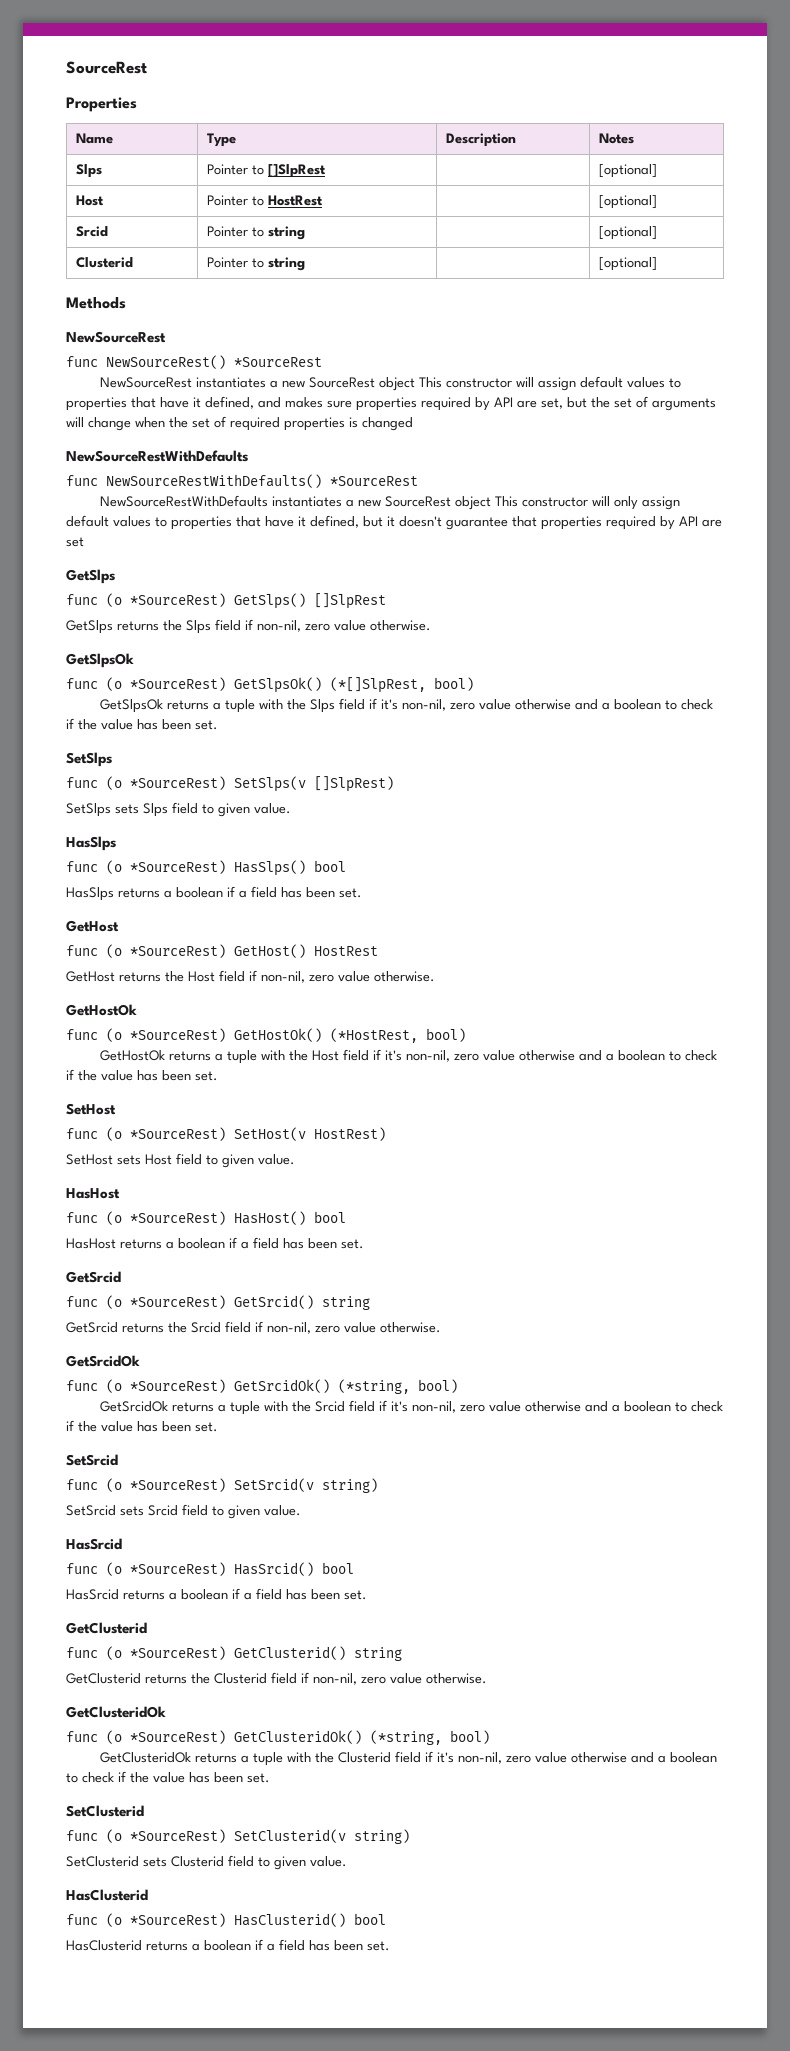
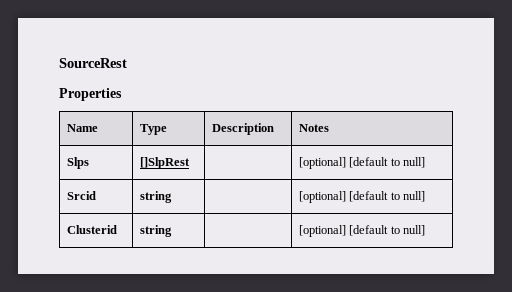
[206,164,264,175] Pointer to -> (89, 163) none
[75,195,104,206] [206,195,323,206] [598,195,657,209] // Host | Pointer to HostRest | | [optional] -> [349,157,426,168] [default to null]
[206,226,305,240] [598,226,657,240] Pointer to string | | [optional] -> [139,191,172,203] [298,191,426,203] string | | [optional] [default to null]
[206,257,305,271] [598,257,657,271] [66,297,126,309] [66,331,166,343] [66,355,322,369] [100,376,682,391] [66,396,716,411] [66,416,413,431] [66,450,248,462] [66,474,418,488] [100,495,681,510] [66,515,722,530] [66,537,84,547] [66,569,115,584] [66,593,386,609] [66,619,431,634] [66,653,134,668] [66,677,474,693] [100,698,714,713] [66,718,218,730] [66,752,112,767] [66,776,394,792] [66,802,291,817] [66,836,116,851] [66,860,346,876] [66,886,362,901] [66,920,119,932] [66,944,378,958] [66,970,435,983] [66,1004,137,1016] [66,1028,466,1043] [100,1049,718,1064] [66,1069,218,1081] [66,1103,116,1115] [66,1127,386,1141] [66,1153,295,1168] [66,1188,120,1199] [66,1211,346,1225] [66,1237,364,1249] [66,1271,121,1283] [66,1295,370,1310] [66,1321,441,1334] [66,1355,140,1367] [66,1379,458,1394] [100,1400,724,1415] [66,1420,218,1432] [66,1454,118,1466] [66,1478,378,1493] [66,1504,301,1519] [66,1538,122,1550] [66,1562,354,1576] [66,1588,367,1600] [66,1622,147,1634] [66,1646,402,1661] [66,1672,487,1685] [66,1706,166,1718] [66,1730,490,1745] [100,1751,718,1766] [66,1771,270,1783] [66,1805,144,1817] [66,1829,410,1844] [66,1855,347,1870] [66,1889,148,1901] [66,1913,386,1927] [66,1939,390,1951] Pointer to string | | [optional] // Methods // NewSourceRest // func NewSourceRest() *SourceRest // NewSourceRest instantiates a new SourceRest object This constructor will assign default values to properties that have it defined, and makes sure properties required by API are set, but the set of arguments will change when the set of required properties is changed // NewSourceRestWithDefaults // func NewSourceRestWithDefaults() *SourceRest // NewSourceRestWithDefaults instantiates a new SourceRest object This constructor will only assign default values to properties that have it defined, but it doesn't guarantee that properties required by API are set // GetSlps // func (o *SourceRest) GetSlps() []SlpRest // GetSlps returns the Slps field if non-nil, zero value otherwise. // GetSlpsOk // func (o *SourceRest) GetSlpsOk() (*[]SlpRest, bool) // GetSlpsOk returns a tuple with the Slps field if it's non-nil, zero value otherwise and a boolean to check if the value has been set. // SetSlps // func (o *SourceRest) SetSlps(v []SlpRest) // SetSlps sets Slps field to given value. // HasSlps // func (o *SourceRest) HasSlps() bool // HasSlps returns a boolean if a field has been set. // GetHost // func (o *SourceRest) GetHost() HostRest // GetHost returns the Host field if non-nil, zero value otherwise. // GetHostOk // func (o *SourceRest) GetHostOk() (*HostRest, bool) // GetHostOk returns a tuple with the Host field if it's non-nil, zero value otherwise and a boolean to check if the value has been set. // SetHost // func (o *SourceRest) SetHost(v HostRest) // SetHost sets Host field to given value. // HasHost // func (o *SourceRest) HasHost() bool // HasHost returns a boolean if a field has been set. // GetSrcid // func (o *SourceRest) GetSrcid() string // GetSrcid returns the Srcid field if non-nil, zero value otherwise. // GetSrcidOk // func (o *SourceRest) GetSrcidOk() (*string, bool) // GetSrcidOk returns a tuple with the Srcid field if it's non-nil, zero value otherwise and a boolean to check if the value has been set. // SetSrcid // func (o *SourceRest) SetSrcid(v string) // SetSrcid sets Srcid field to given value. // HasSrcid // func (o *SourceRest) HasSrcid() bool // HasSrcid returns a boolean if a field has been set. // GetClusterid // func (o *SourceRest) GetClusterid() string // GetClusterid returns the Clusterid field if non-nil, zero value otherwise. // GetClusteridOk // func (o *SourceRest) GetClusteridOk() (*string, bool) // GetClusteridOk returns a tuple with the Clusterid field if it's non-nil, zero value otherwise and a boolean to check if the value has been set. // SetClusterid // func (o *SourceRest) SetClusterid(v string) // SetClusterid sets Clusterid field to given value. // HasClusterid // func (o *SourceRest) HasClusterid() bool // HasClusterid returns a boolean if a field has been set. -> [139,225,172,237] [298,225,426,237] string | | [optional] [default to null]

